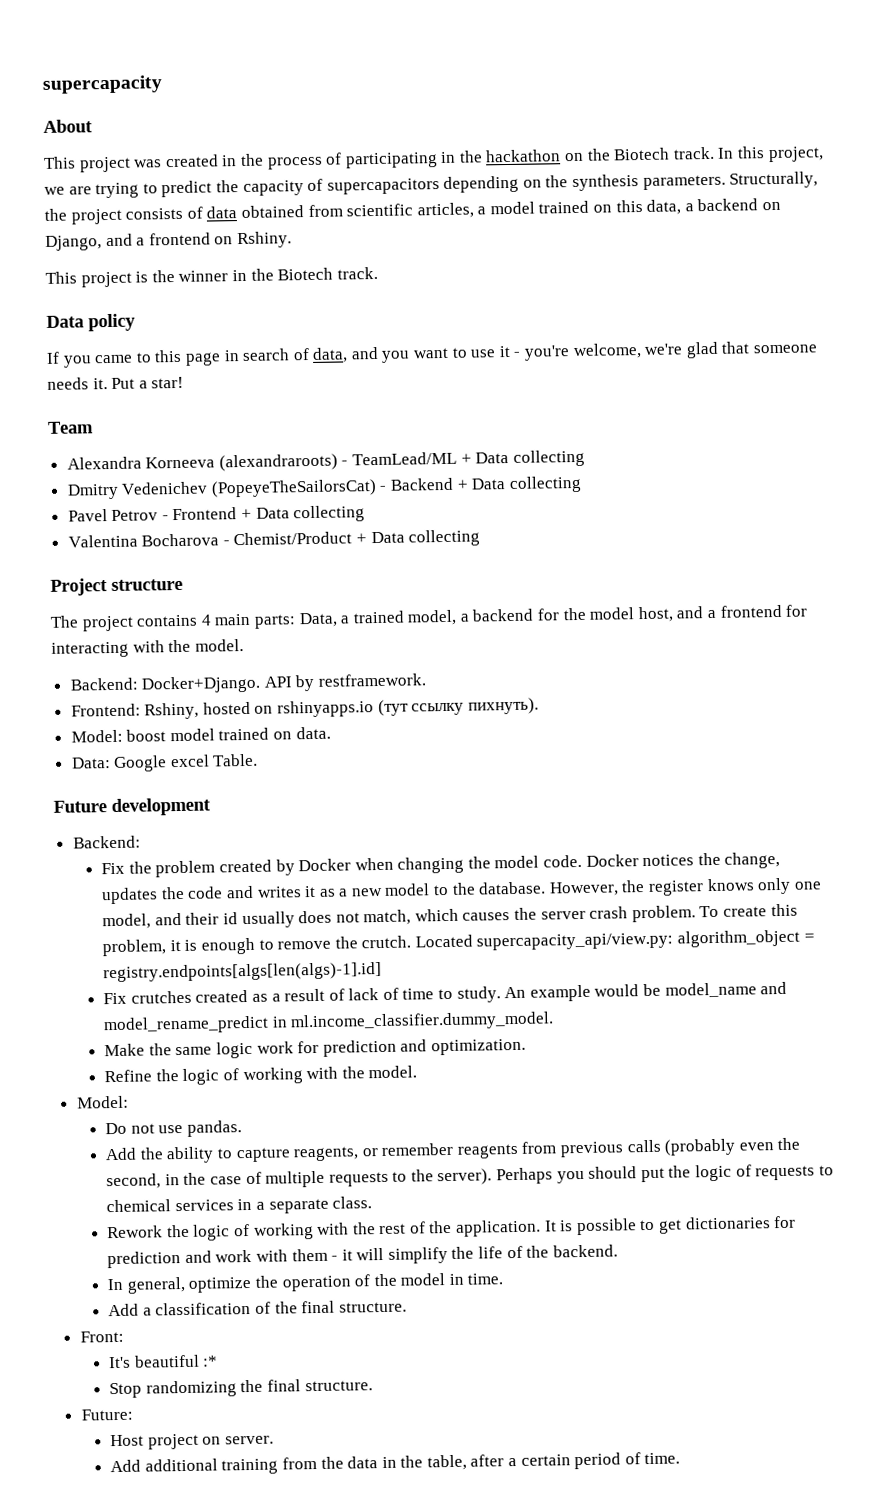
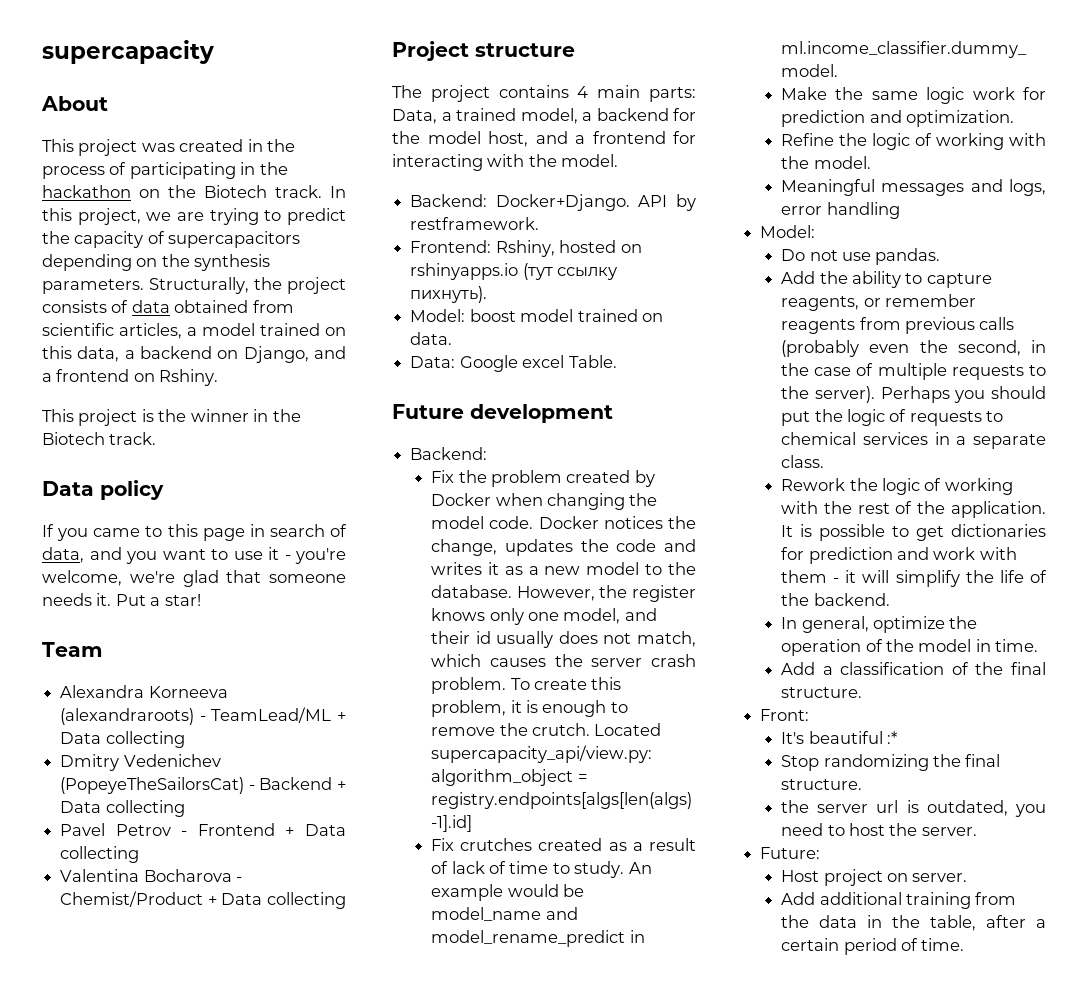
(418, 1072) none -> [781,179,1046,196] [781,202,900,219] // Meaningful messages and logs, error handling
(373, 1386) none -> [781,800,1046,817] [781,823,977,836] // the server url is outdated, you need to host the server.

